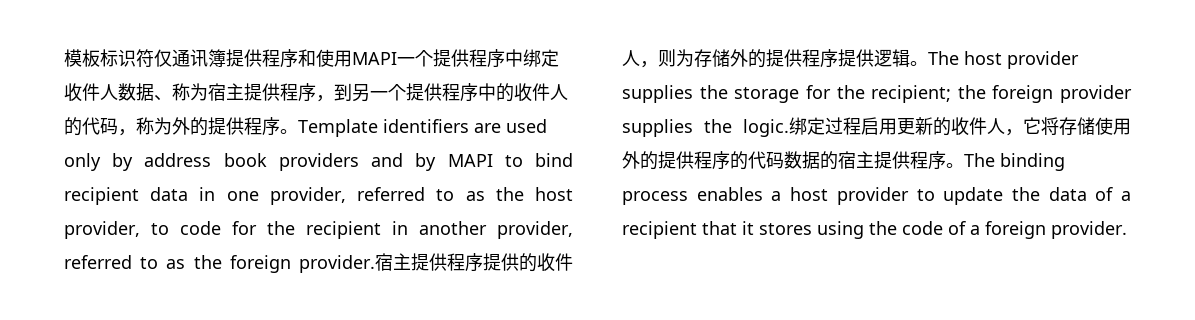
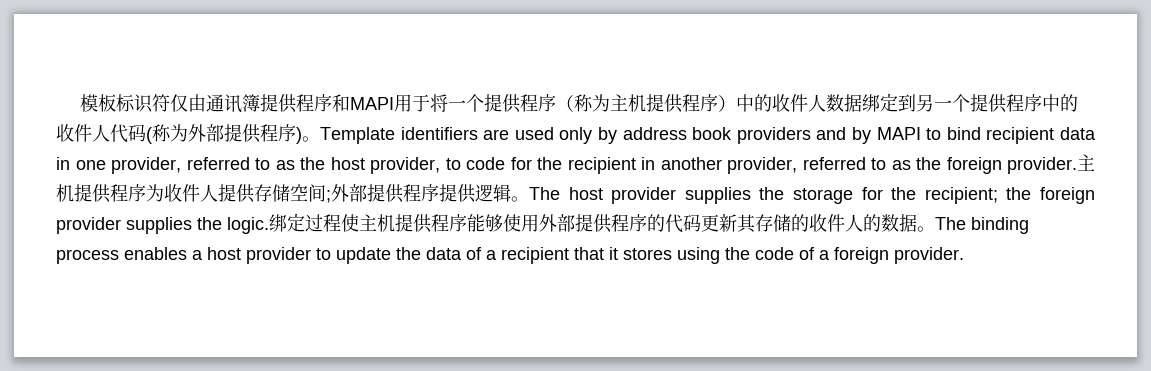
(172, 58) none -> [187,94,206,112] 由
[316,49,559,68] [64,83,334,102] 使用MAPI一个提供程序中绑定收件人数据、称为宿主提供程序， -> [349,93,898,113] MAPI用于将一个提供程序（称为主机提供程序）中的收件人数据绑定
[64,117,280,136] 的代码，称为外的提供程序 -> [110,124,302,144] 代码(称为外部提供程序)
[375,253,573,272] [622,49,766,68] 宿主提供程序提供的收件人，则为存储外的 -> [1077,154,1095,171] [56,184,367,203] 主机提供程序为收件人提供存储空间;外部
[861,117,1131,136] [622,151,946,170] 启用更新的收件人，它将存储使用外的提供程序的代码数据的宿主提供程序 -> [341,214,917,233] 使主机提供程序能够使用外部提供程序的代码更新其存储的收件人的数据

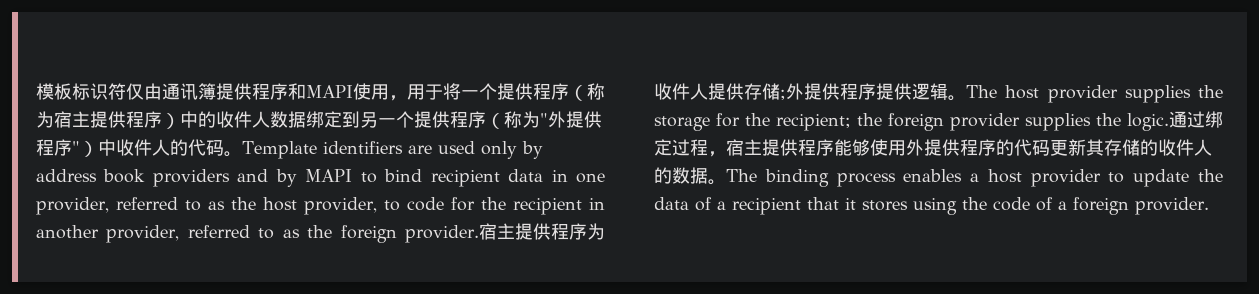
(394, 103) none -> [353,83,407,101] 使用，
[609,94,646,112] 主机 -> [54,111,90,128] 宿主
[1041,94,1078,112] [56,124,302,144] 中的收件人代码(称为外部提供程序) -> [486,111,602,129] [36,139,224,157] （称为"外提供程序"）中收件人的代码
[1077,154,1095,171] [56,184,74,202] 主机 -> [479,223,515,240] 宿主
[290,184,367,203] 空间;外部 -> [780,83,804,100] ;外
(269, 225) none -> [1169,111,1205,128] 通过
[341,214,395,232] 使主机 -> [708,139,762,157] ，宿主
[557,214,575,232] 部 -> (924, 147) none

